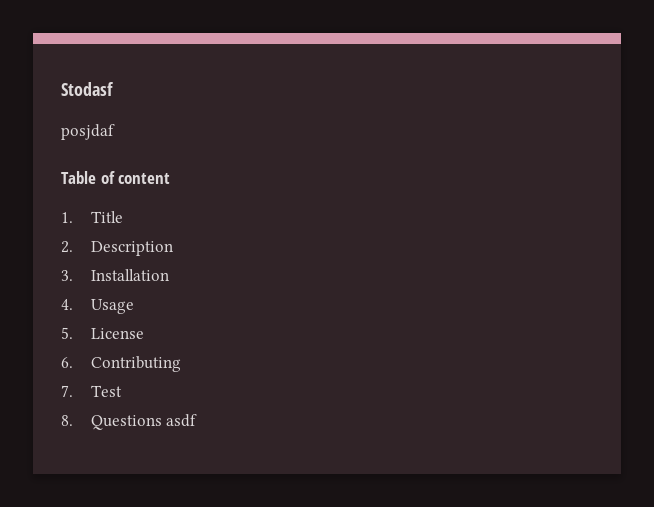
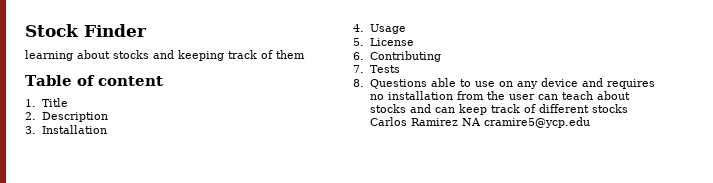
[61,82,114,96] [61,124,115,140] Stodasf // posjdaf -> [25,24,147,37] [25,50,305,61] Stock Finder // learning about stocks and keeping track of them
[90,385,122,397] Test -> [369,65,400,73] Tests
[166,414,198,427] asdf -> [430,78,655,89] [369,91,630,100] [369,104,628,115] [369,117,590,128] able to use on any device and requires no installation from the user can teach about stocks and can keep track of different stocks Carlos Ramirez NA cramire5@ycp.edu

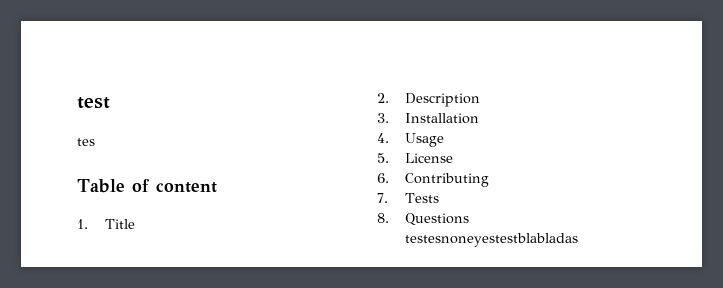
[25,24,147,37] [25,50,305,61] Stock Finder // learning about stocks and keeping track of them -> [77,97,110,109] [77,138,95,146] test // tes
[430,78,655,89] [369,91,630,100] [369,104,628,115] [369,117,590,128] able to use on any device and requires no installation from the user can teach about stocks and can keep track of different stocks Carlos Ramirez NA cramire5@ycp.edu -> [404,233,578,247] testesnoneyestestblabladas

